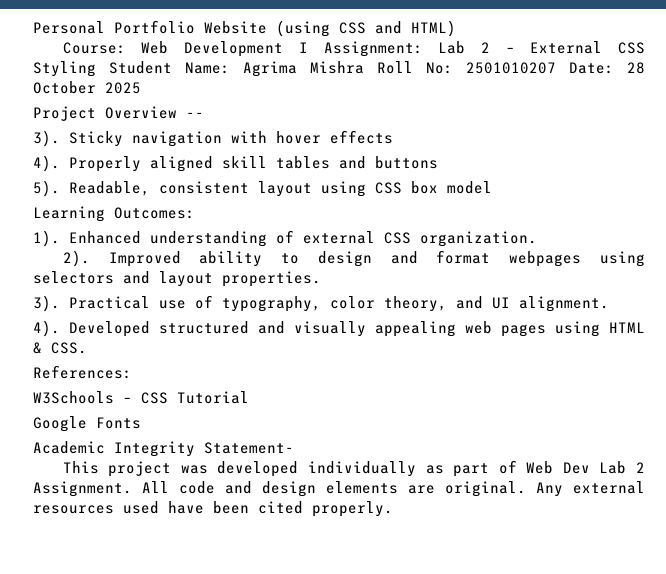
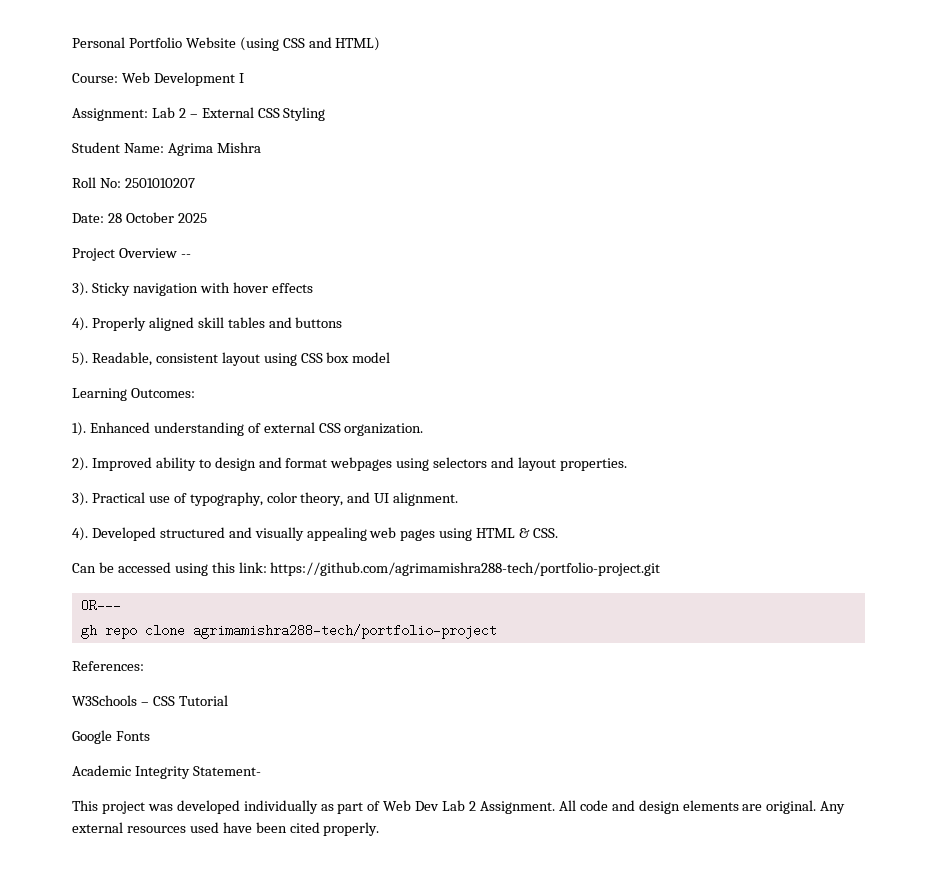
(308, 47) none -> (244, 78) //
(96, 69) none -> (326, 114) //
(364, 67) none -> (261, 147) //
(556, 68) none -> (195, 183) //
(87, 348) none -> [72,562,661,576] [80,599,121,612] [80,624,497,639] // Can be accessed using this link: https://github.com/agrimamishra288-tech/portfolio-project.git // OR--- // gh repo clone agrimamishra288-tech/portfolio-project

